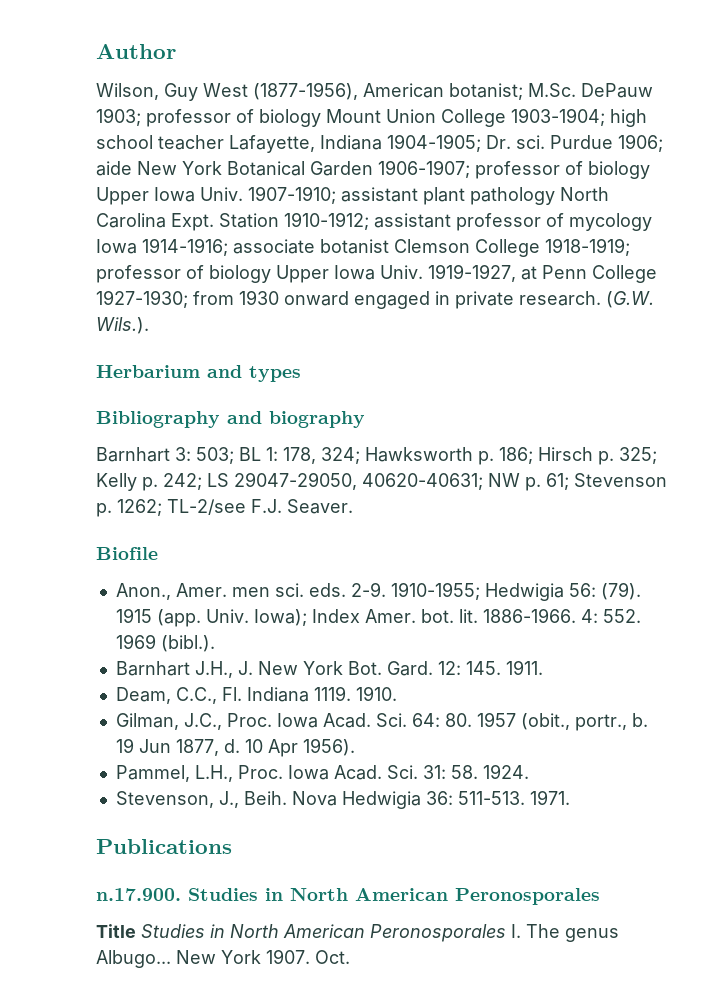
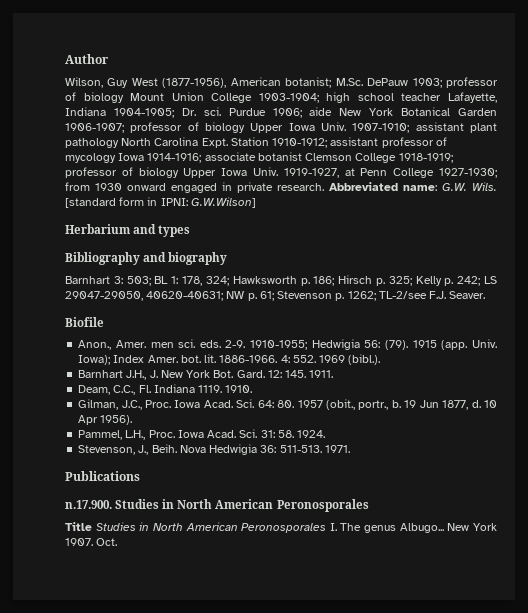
[606,291,654,308] [96,317,149,334] (G.W. Wils.). -> [329,182,497,191] [65,197,256,208] Abbreviated name: G.W. Wils. [standard form in IPNI: G.W.Wilson]

